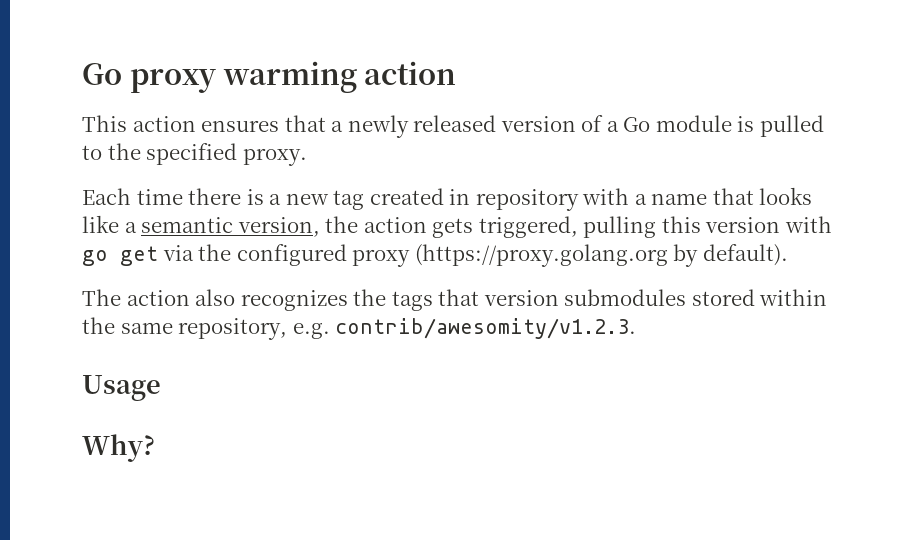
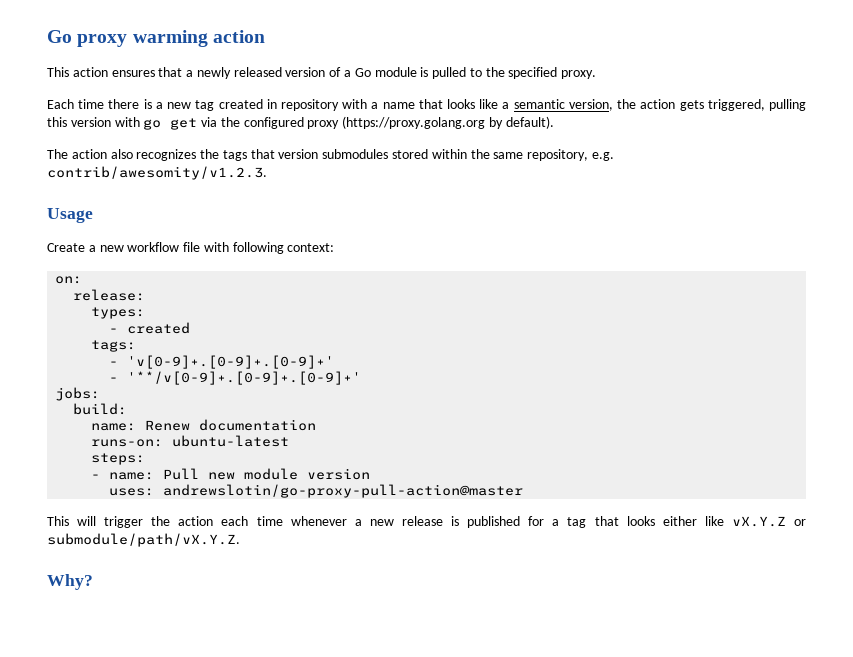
(161, 388) none -> [47,242,335,254] [55,276,83,284] [73,289,146,301] [91,307,146,319] [109,322,191,334] [91,340,137,352] [109,355,335,369] [109,371,362,385] [55,387,101,401] [73,403,128,415] [91,419,317,431] [91,435,290,447] [91,453,146,465] [91,468,371,480] [109,484,524,498] [47,516,806,528] [47,533,240,547] // Create a new workflow file with following context: // on: // release: // types: // - created // tags: // - 'v[0-9]+.[0-9]+.[0-9]+' // - '**/v[0-9]+.[0-9]+.[0-9]+' // jobs: // build: // name: Renew documentation // runs-on: ubuntu-latest // steps: // - name: Pull new module version // uses: andrewslotin/go-proxy-pull-action@master // This will trigger the action each time whenever a new release is published for a tag that looks either like vX.Y.Z or submodule/path/vX.Y.Z.

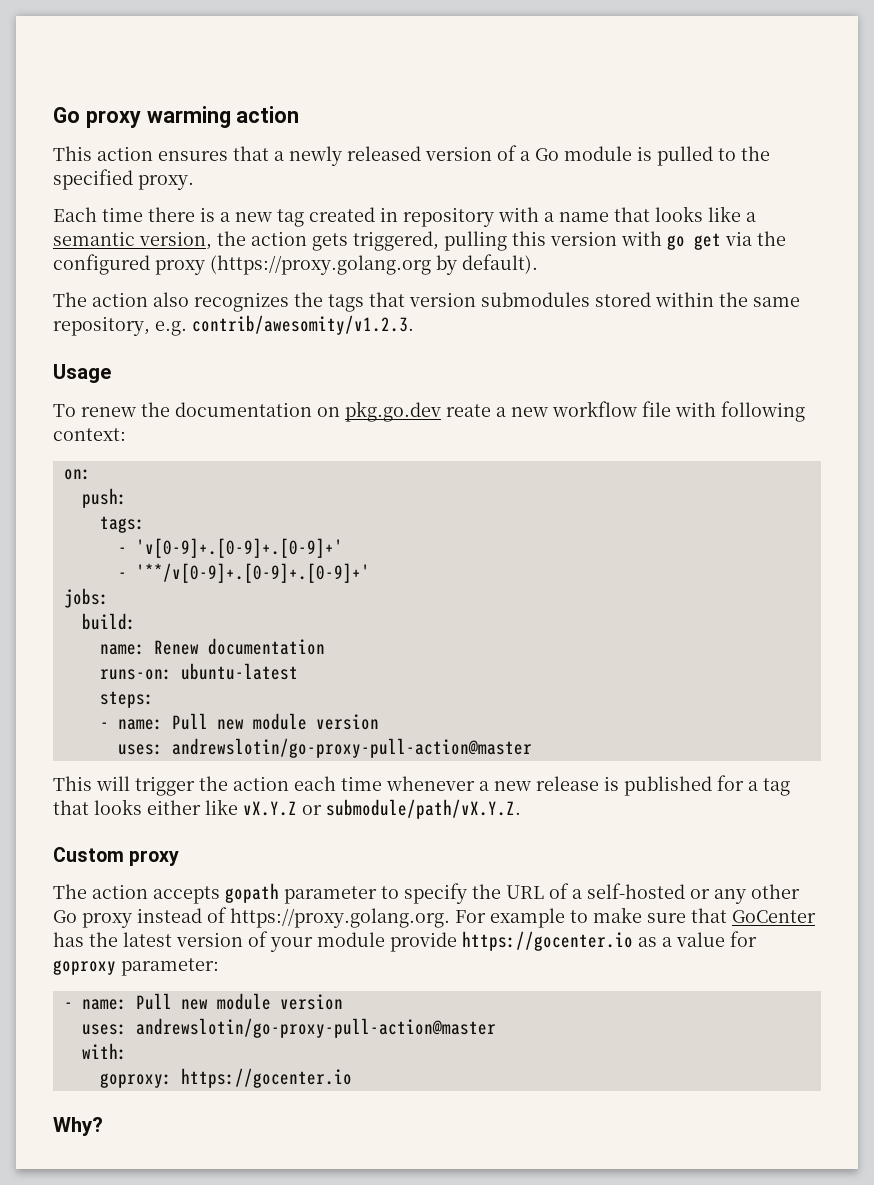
[47,243,85,252] Create -> [53,401,491,422] To renew the documentation on pkg.go.dev reate
[73,289,146,301] [91,307,146,319] [109,322,191,334] release: // types: // - created -> [81,488,127,508] push:
(240, 540) none -> [53,847,180,866] [53,883,800,904] [53,907,816,928] [53,931,757,952] [53,958,219,976] [63,993,343,1010] [81,1018,496,1038] [81,1043,127,1060] [99,1068,352,1088] // Custom proxy // The action accepts gopath parameter to specify the URL of a self-hosted or any other Go proxy instead of https://proxy.golang.org. For example to make sure that GoCenter has the latest version of your module provide https://gocenter.io as a value for goproxy parameter: // - name: Pull new module version // uses: andrewslotin/go-proxy-pull-action@master // with: // goproxy: https://gocenter.io

